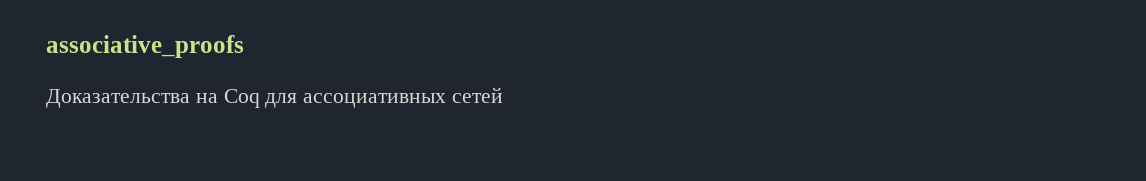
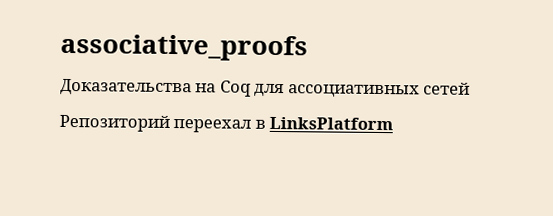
(504, 95) none -> [59,114,394,133] // Репозиторий переехал в LinksPlatform

